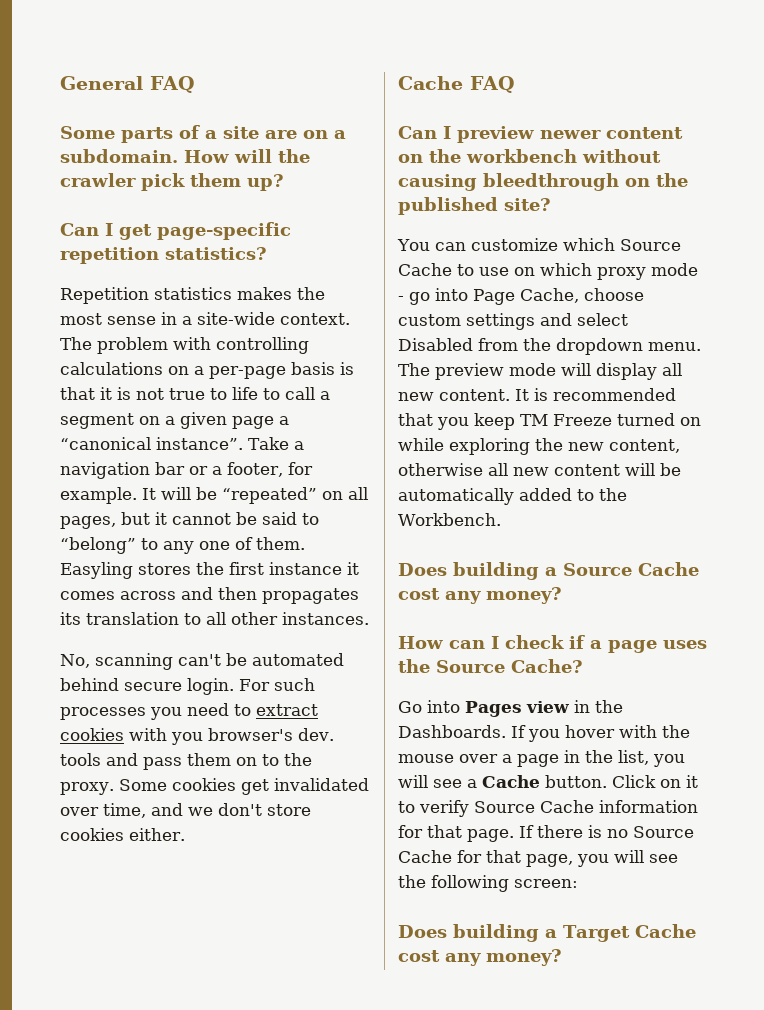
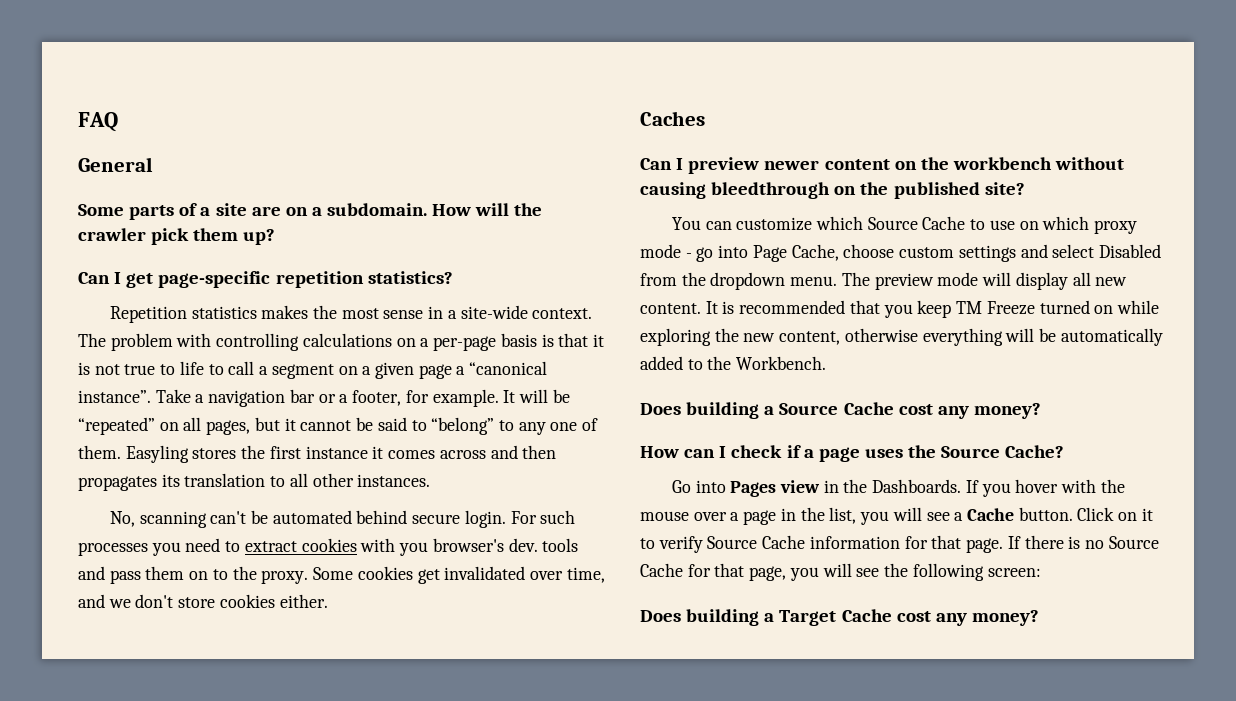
(60, 83) none -> [78,112,118,132] FAQ //
[150,76,195,93] FAQ -> (153, 164) none
[398,76,515,93] Cache FAQ -> [640,111,705,126] Caches
[488,463,620,476] all new content -> [922,328,1003,346] everything

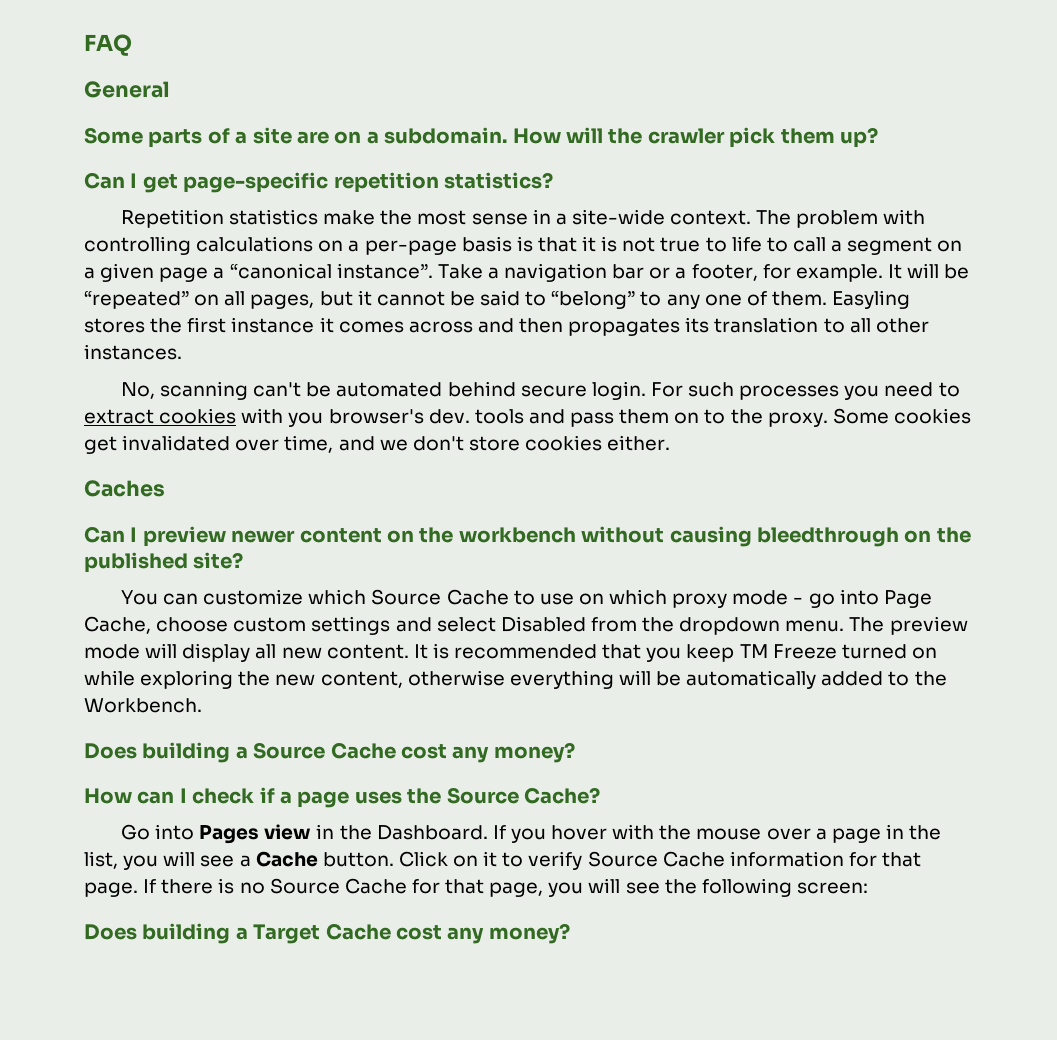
[261,305,309,319] makes -> [323,210,376,225] make
[872,479,962,493] Dashboards. -> [376,825,488,840] Dashboard.

